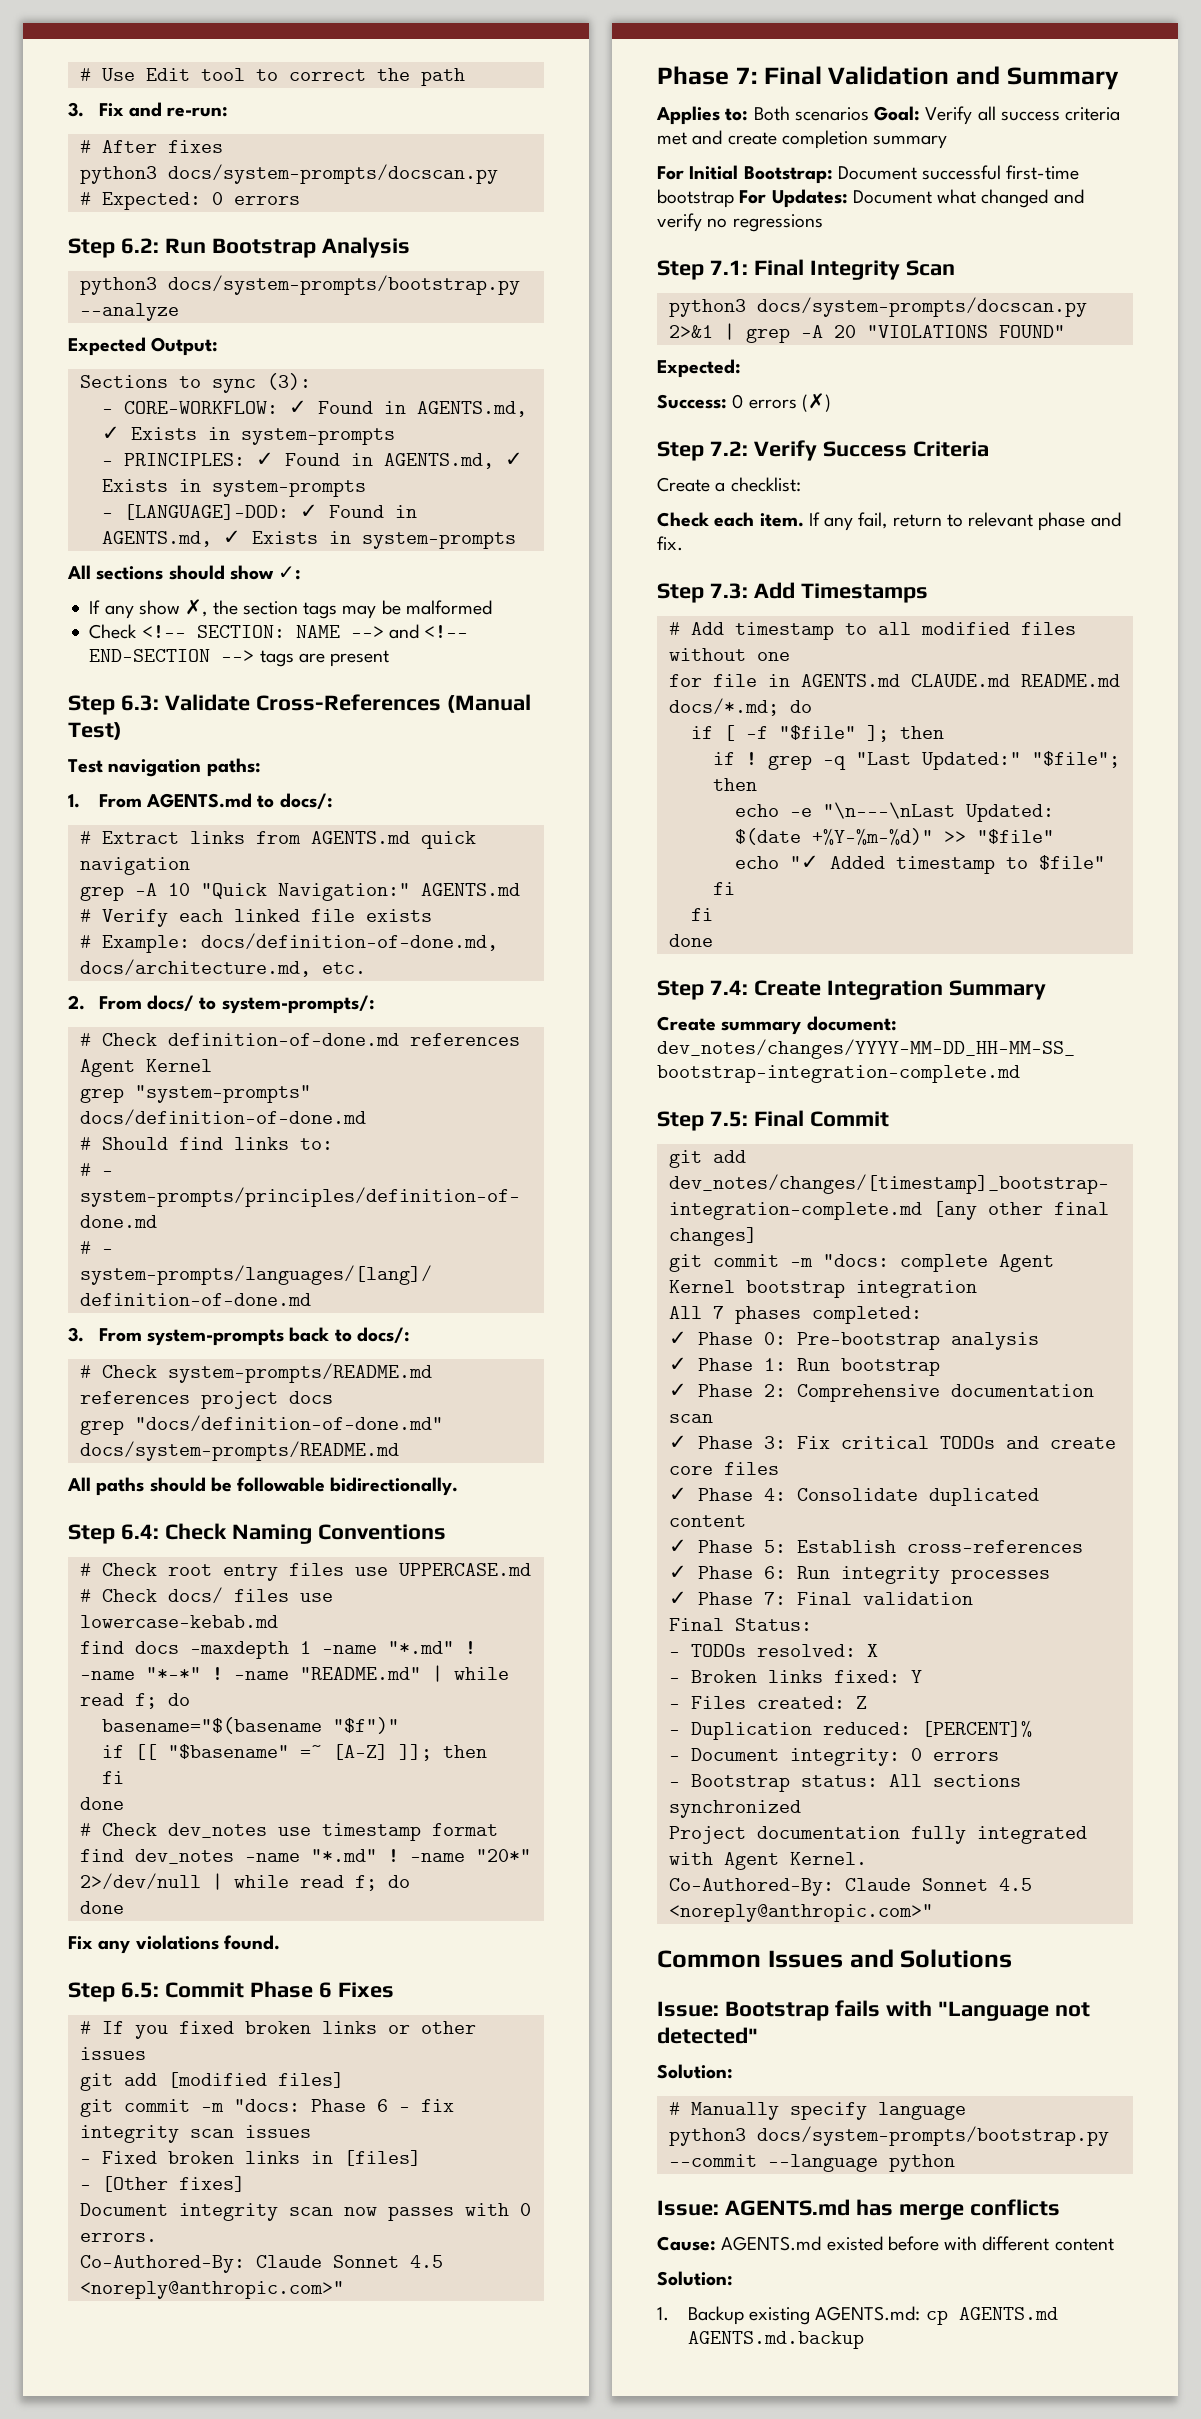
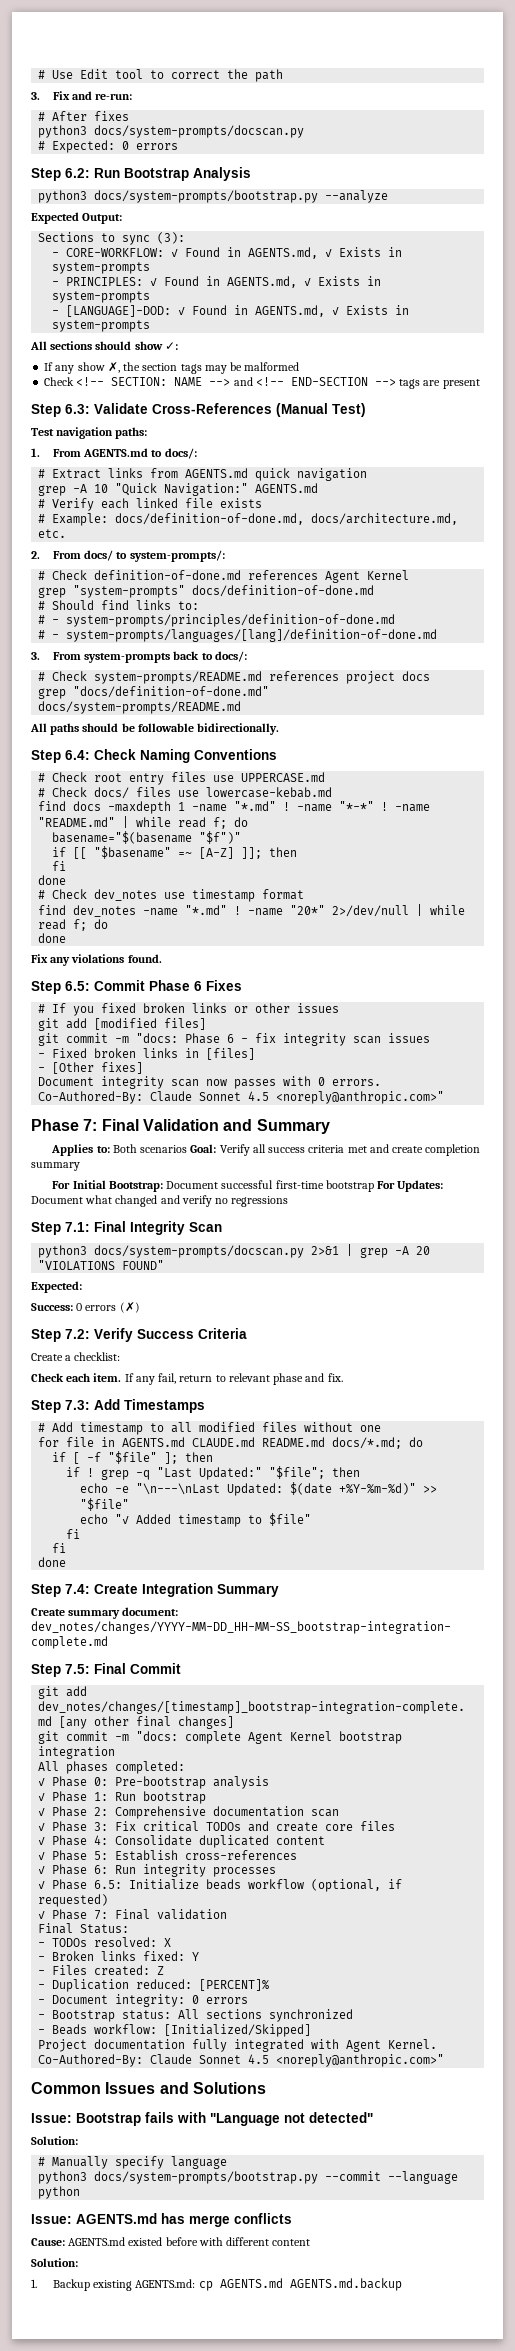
[712,1306,724,1319] 7 -> (60, 1766) none
(1050, 1576) none -> [38,1879,403,1892] [38,1894,109,1907] // ✓ Phase 6.5: Initialize beads workflow (optional, if requested)
(801, 1809) none -> [38,2024,312,2037] // - Beads workflow: [Initialized/Skipped]

